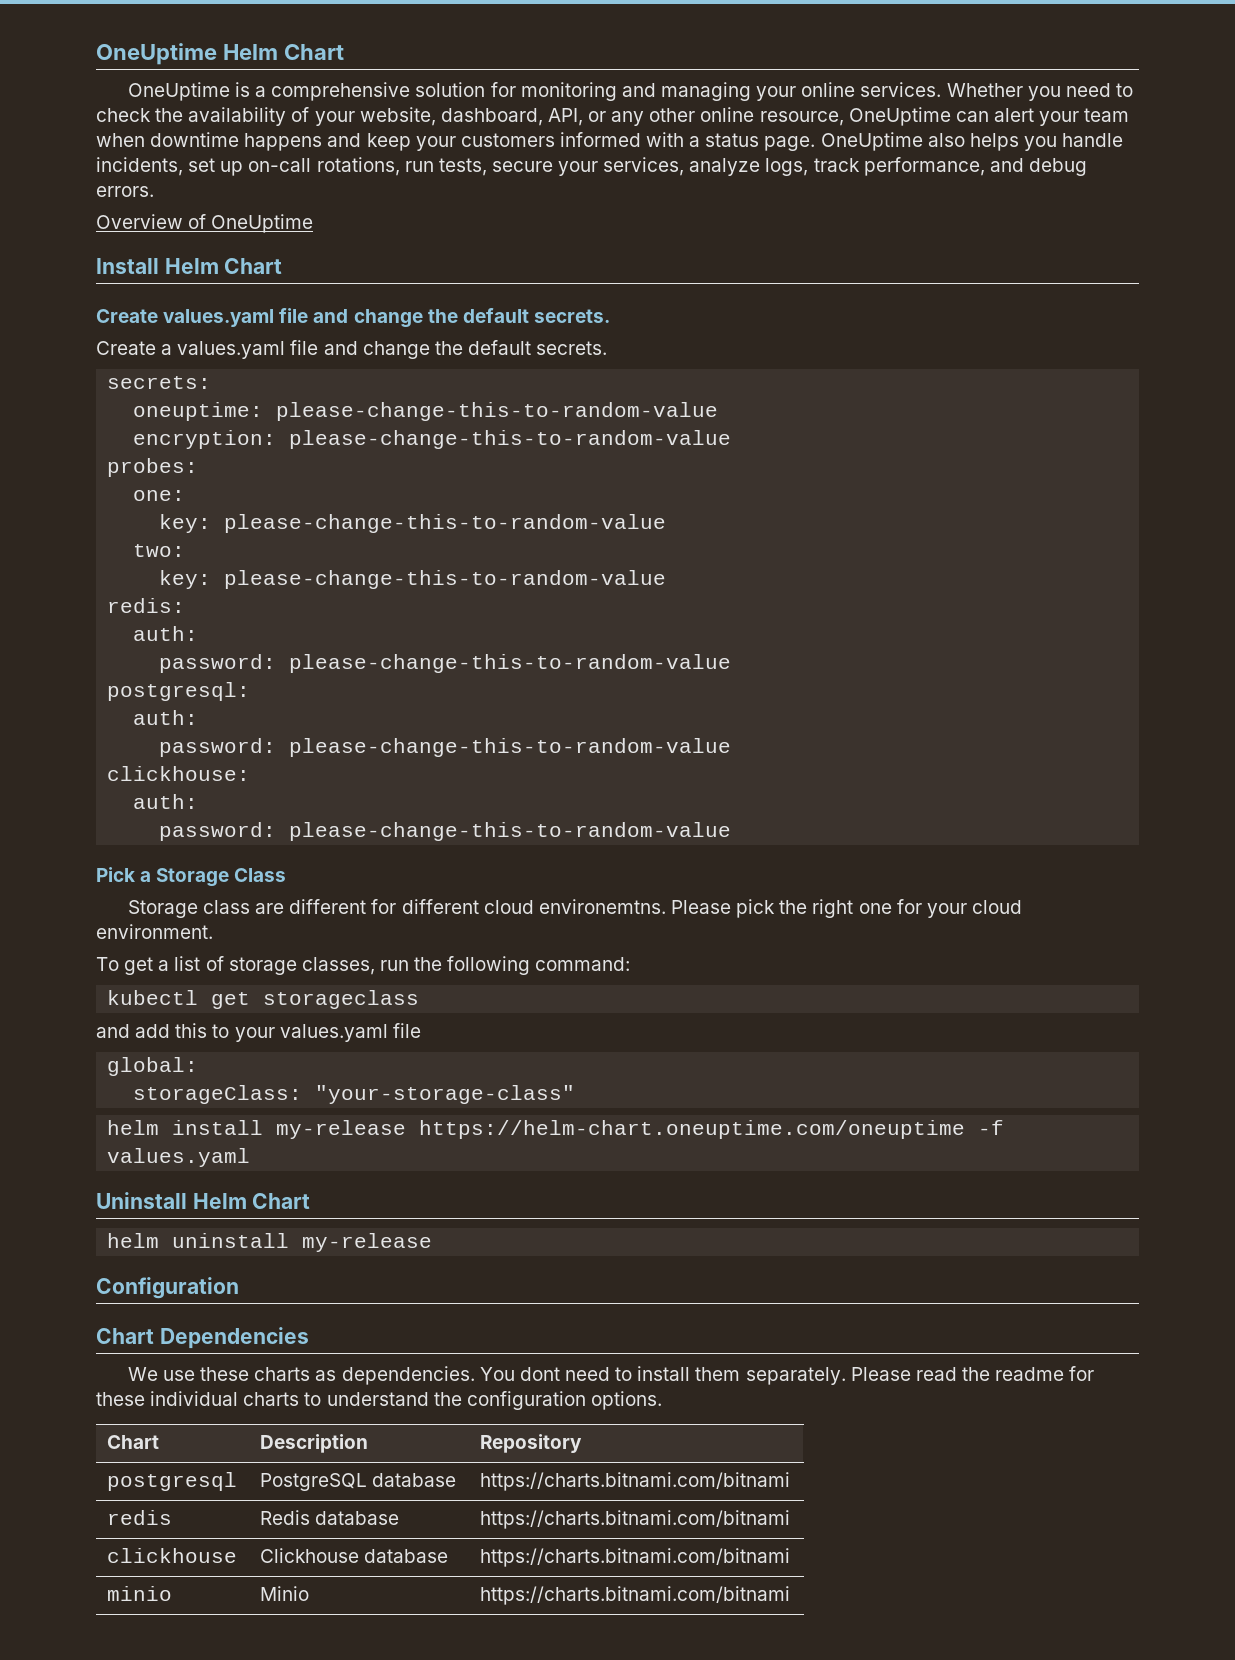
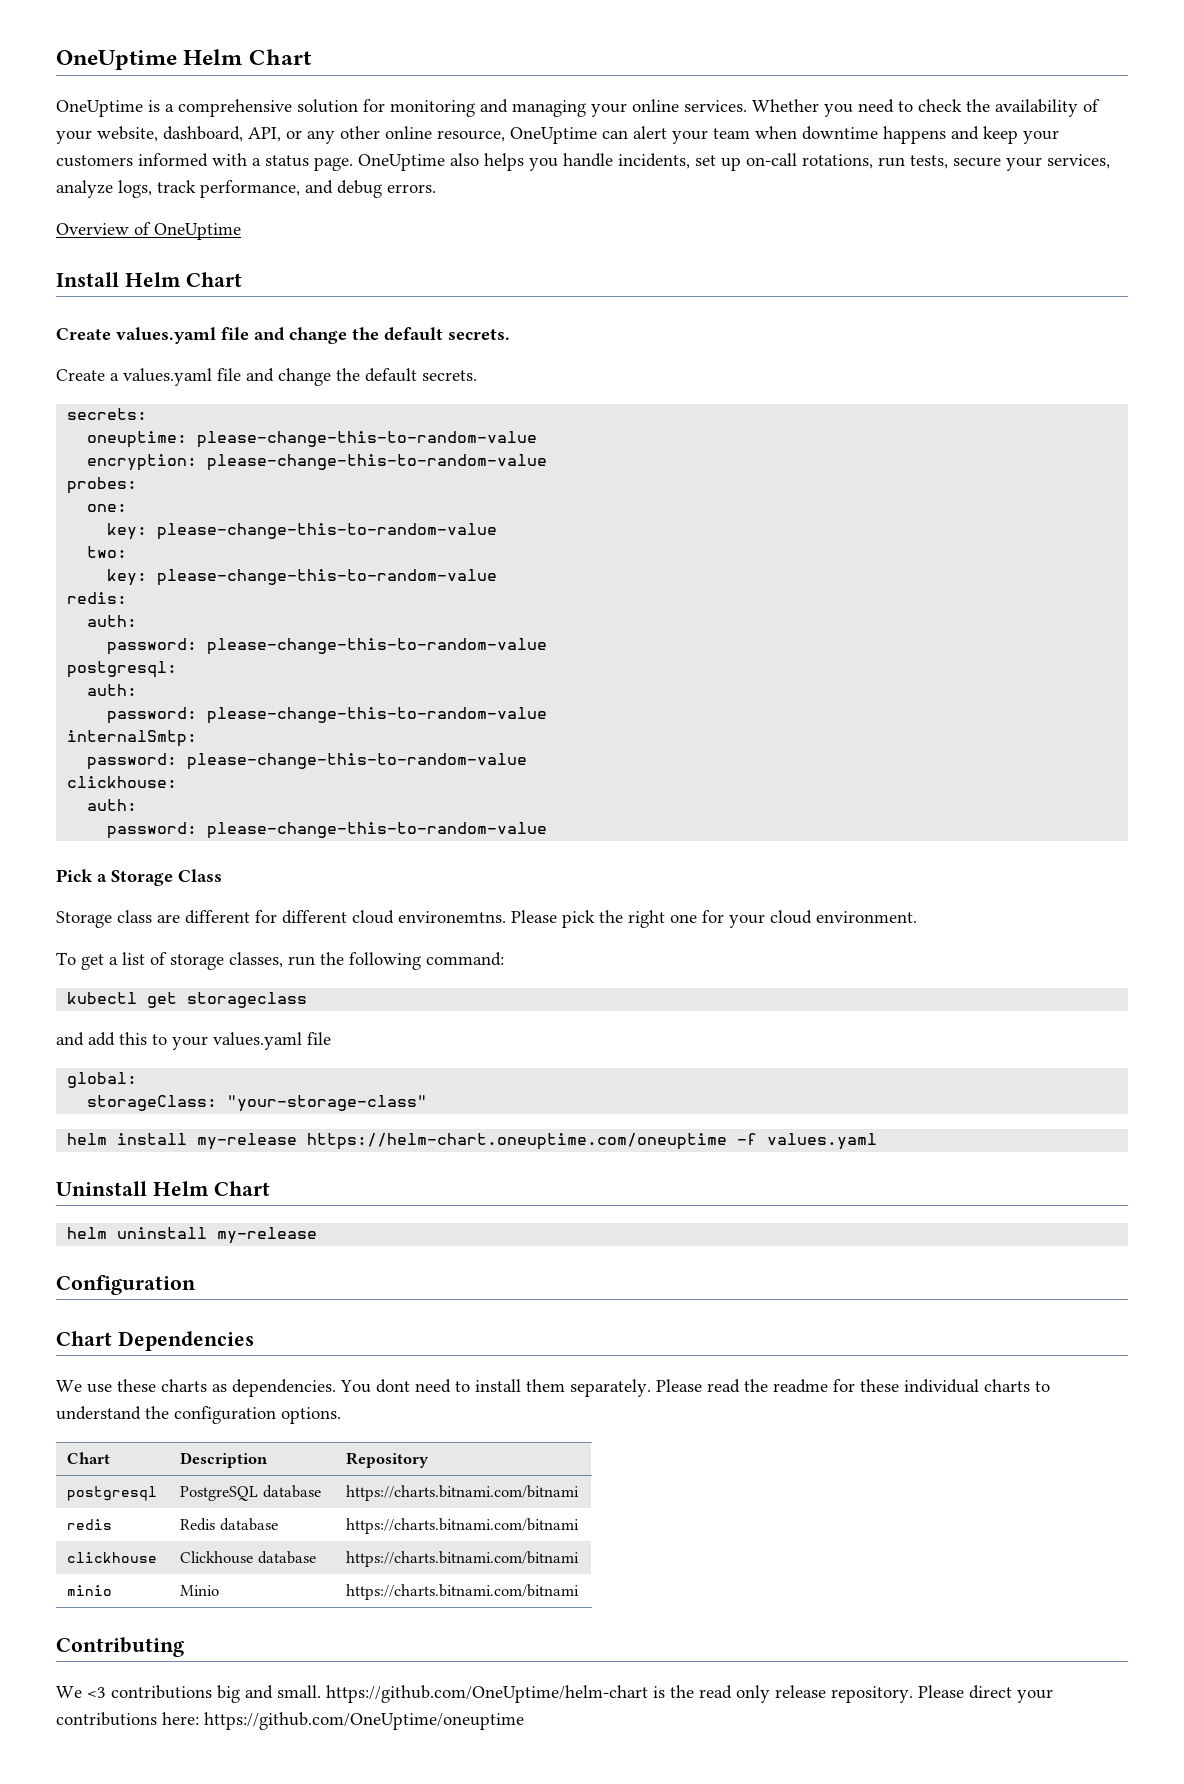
(732, 747) none -> [67,730,198,747] [87,753,528,770] // internalSmtp: // password: please-change-this-to-random-value
(791, 1595) none -> [56,1637,184,1657] [56,1685,1053,1703] [56,1712,524,1730] // Contributing // We <3 contributions big and small. https://github.com/OneUptime/helm-chart is the read only release repository. Please direct your contributions here: https://github.com/OneUptime/oneuptime

